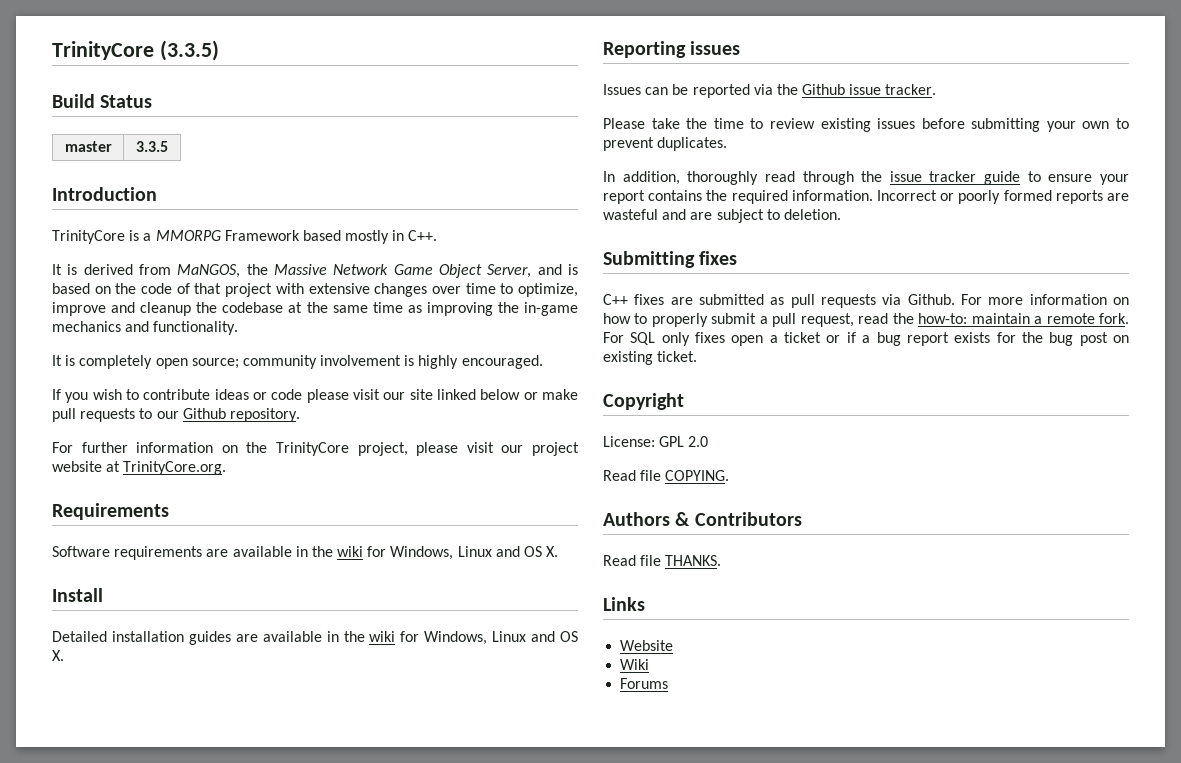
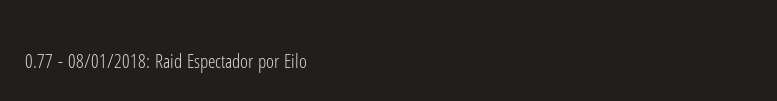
[52,40,219,61] [52,94,153,108] [64,141,112,152] [136,141,168,152] [52,187,157,201] [52,230,438,244] [52,264,578,278] [52,283,578,297] [52,302,578,316] [52,321,239,335] [52,355,543,369] [52,389,578,403] [52,408,300,422] [52,442,580,456] [52,461,227,475] [52,503,169,520] [52,546,559,560] [52,588,103,602] [52,631,579,645] [52,650,64,661] [603,41,741,58] [603,84,937,98] [603,118,1129,132] [603,137,728,151] [603,171,1129,185] [603,190,1129,204] [603,209,841,223] [603,251,738,268] [603,294,1129,308] [603,313,1129,327] [603,332,1129,346] [603,351,698,365] [603,393,684,410] [603,436,709,447] [603,470,730,481] [603,512,802,526] [603,555,722,566] [603,597,645,611] [620,640,674,651] [620,659,650,670] [620,678,669,689] TrinityCore (3.3.5) // Build Status // master | 3.3.5 // Introduction // TrinityCore is a MMORPG Framework based mostly in C++. // It is derived from MaNGOS, the Massive Network Game Object Server, and is based on the code of that project with extensive changes over time to optimize, improve and cleanup the codebase at the same time as improving the in-game mechanics and functionality. // It is completely open source; community involvement is highly encouraged. // If you wish to contribute ideas or code please visit our site linked below or make pull requests to our Github repository. // For further information on the TrinityCore project, please visit our project website at TrinityCore.org. // Requirements // Software requirements are available in the wiki for Windows, Linux and OS X. // Install // Detailed installation guides are available in the wiki for Windows, Linux and OS X. // Reporting issues // Issues can be reported via the Github issue tracker. // Please take the time to review existing issues before submitting your own to prevent duplicates. // In addition, thoroughly read through the issue tracker guide to ensure your report contains the required information. Incorrect or poorly formed reports are wasteful and are subject to deletion. // Submitting fixes // C++ fixes are submitted as pull requests via Github. For more information on how to properly submit a pull request, read the how-to: maintain a remote fork. For SQL only fixes open a ticket or if a bug report exists for the bug post on existing ticket. // Copyright // License: GPL 2.0 // Read file COPYING. // Authors & Contributors // Read file THANKS. // Links // Website // Wiki // Forums -> [25,53,307,73] 0.77 - 08/01/2018: Raid Espectador por Eilo

